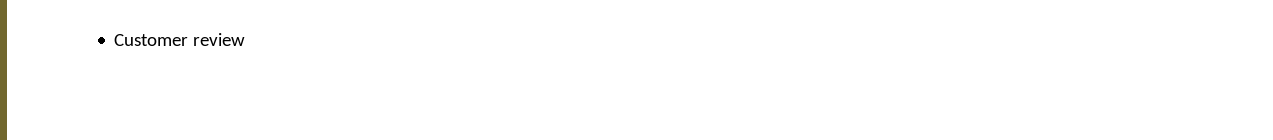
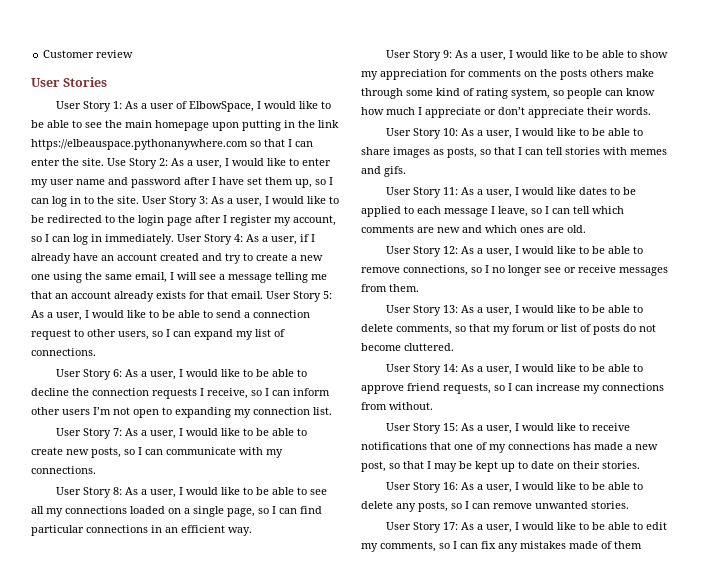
(246, 39) none -> [31,77,108,87] [56,101,332,112] [31,120,339,131] [31,139,313,150] [31,158,331,169] [31,177,333,188] [31,196,339,207] [31,215,336,226] [31,234,315,245] [31,253,323,264] [31,272,327,283] [31,291,332,302] [31,310,310,321] [31,329,285,340] [31,348,96,356] [56,369,308,380] [31,388,330,399] [31,407,332,418] [56,428,308,439] [31,447,283,458] [31,466,96,474] [56,487,328,498] [31,506,322,517] [31,525,252,536] [386,50,669,61] [361,69,654,80] [361,88,655,99] [361,107,651,118] [386,128,644,139] [361,147,667,158] [361,166,406,177] [386,187,637,198] [361,206,624,217] [361,225,586,233] [386,246,644,257] [361,265,668,276] [361,284,419,292] [386,305,644,316] [361,324,656,335] [361,343,454,351] [386,364,644,375] [361,383,664,394] [361,402,433,410] [386,423,631,434] [361,442,658,453] [361,461,640,472] [386,482,644,493] [361,501,629,512] [386,522,668,533] [361,541,642,552] // User Stories // User Story 1: As a user of ElbowSpace, I would like to be able to see the main homepage upon putting in the link https://elbeauspace.pythonanywhere.com so that I can enter the site. Use Story 2: As a user, I would like to enter my user name and password after I have set them up, so I can log in to the site. User Story 3: As a user, I would like to be redirected to the login page after I register my account, so I can log in immediately. User Story 4: As a user, if I already have an account created and try to create a new one using the same email, I will see a message telling me that an account already exists for that email. User Story 5: As a user, I would like to be able to send a connection request to other users, so I can expand my list of connections. // User Story 6: As a user, I would like to be able to decline the connection requests I receive, so I can inform other users I’m not open to expanding my connection list. // User Story 7: As a user, I would like to be able to create new posts, so I can communicate with my connections. // User Story 8: As a user, I would like to be able to see all my connections loaded on a single page, so I can find particular connections in an efficient way. // User Story 9: As a user, I would like to be able to show my appreciation for comments on the posts others make through some kind of rating system, so people can know how much I appreciate or don’t appreciate their words. // User Story 10: As a user, I would like to be able to share images as posts, so that I can tell stories with memes and gifs. // User Story 11: As a user, I would like dates to be applied to each message I leave, so I can tell which comments are new and which ones are old. // User Story 12: As a user, I would like to be able to remove connections, so I no longer see or receive messages from them. // User Story 13: As a user, I would like to be able to delete comments, so that my forum or list of posts do not become cluttered. // User Story 14: As a user, I would like to be able to approve friend requests, so I can increase my connections from without. // User Story 15: As a user, I would like to receive notifications that one of my connections has made a new post, so that I may be kept up to date on their stories. // User Story 16: As a user, I would like to be able to delete any posts, so I can remove unwanted stories. // User Story 17: As a user, I would like to be able to edit my comments, so I can fix any mistakes made of them

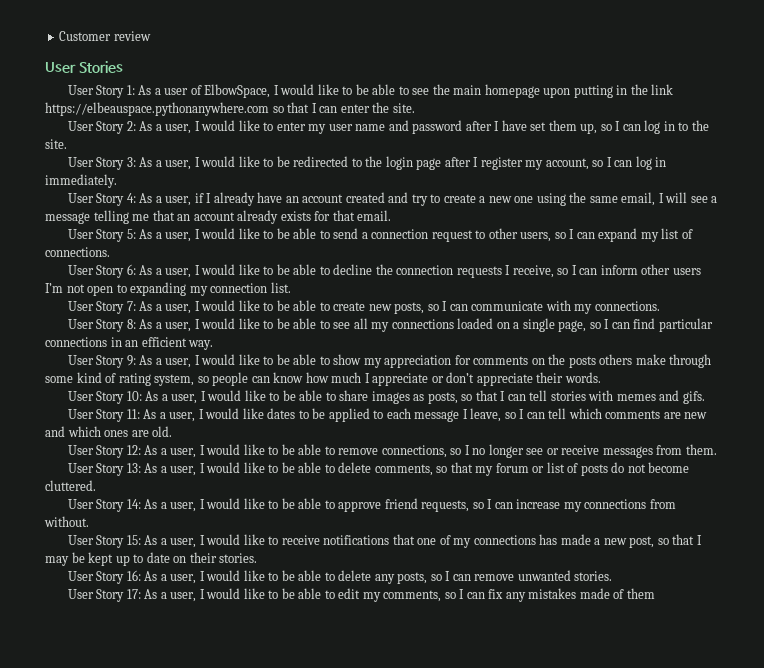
[107,158,126,166] Use -> [67,121,94,131] // User
(139, 200) none -> (67, 144) //
(174, 239) none -> (117, 181) //
(263, 295) none -> (392, 215) //

